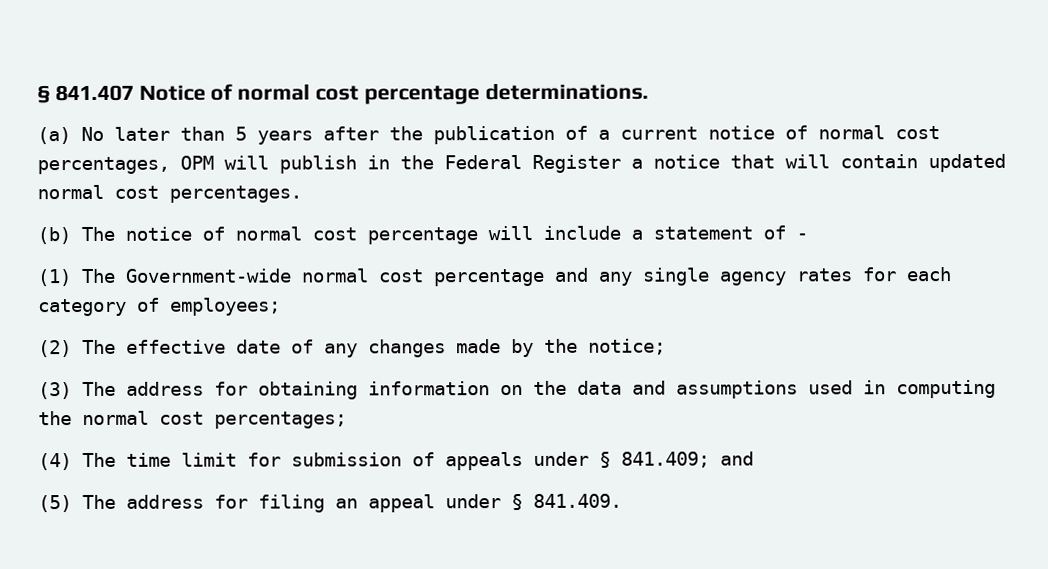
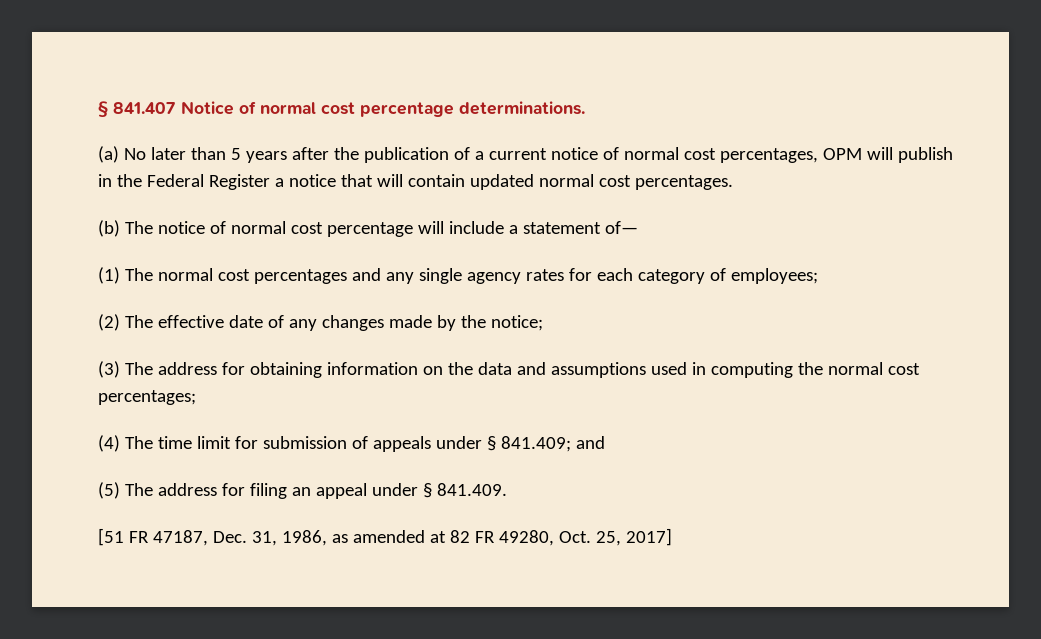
[763,225,808,240] of - -> [604,221,638,234] of—
[125,268,545,287] Government-wide normal cost percentage -> [157,268,347,284] normal cost percentages
(622, 500) none -> [98,528,672,546] // [51 FR 47187, Dec. 31, 1986, as amended at 82 FR 49280, Oct. 25, 2017]

